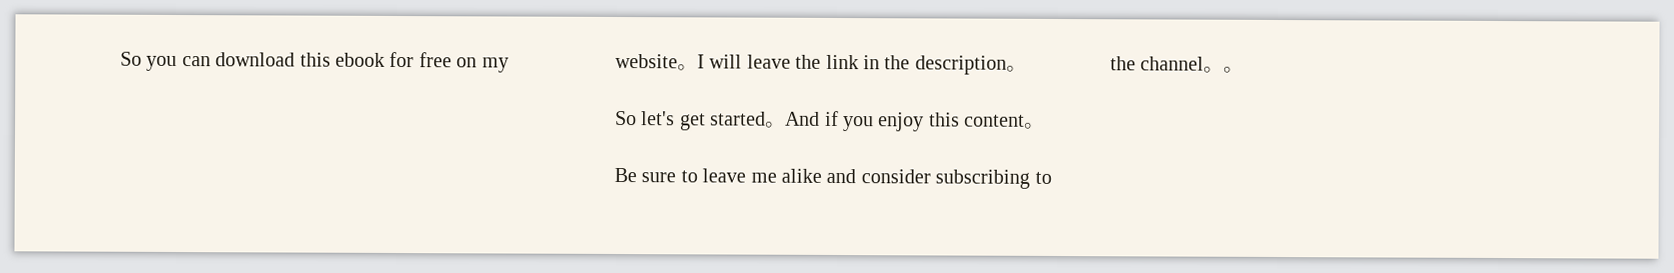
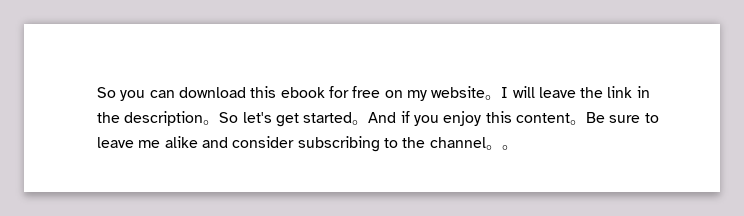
(1027, 68) // -> (220, 122) none
(1046, 125) // -> (586, 122) none

